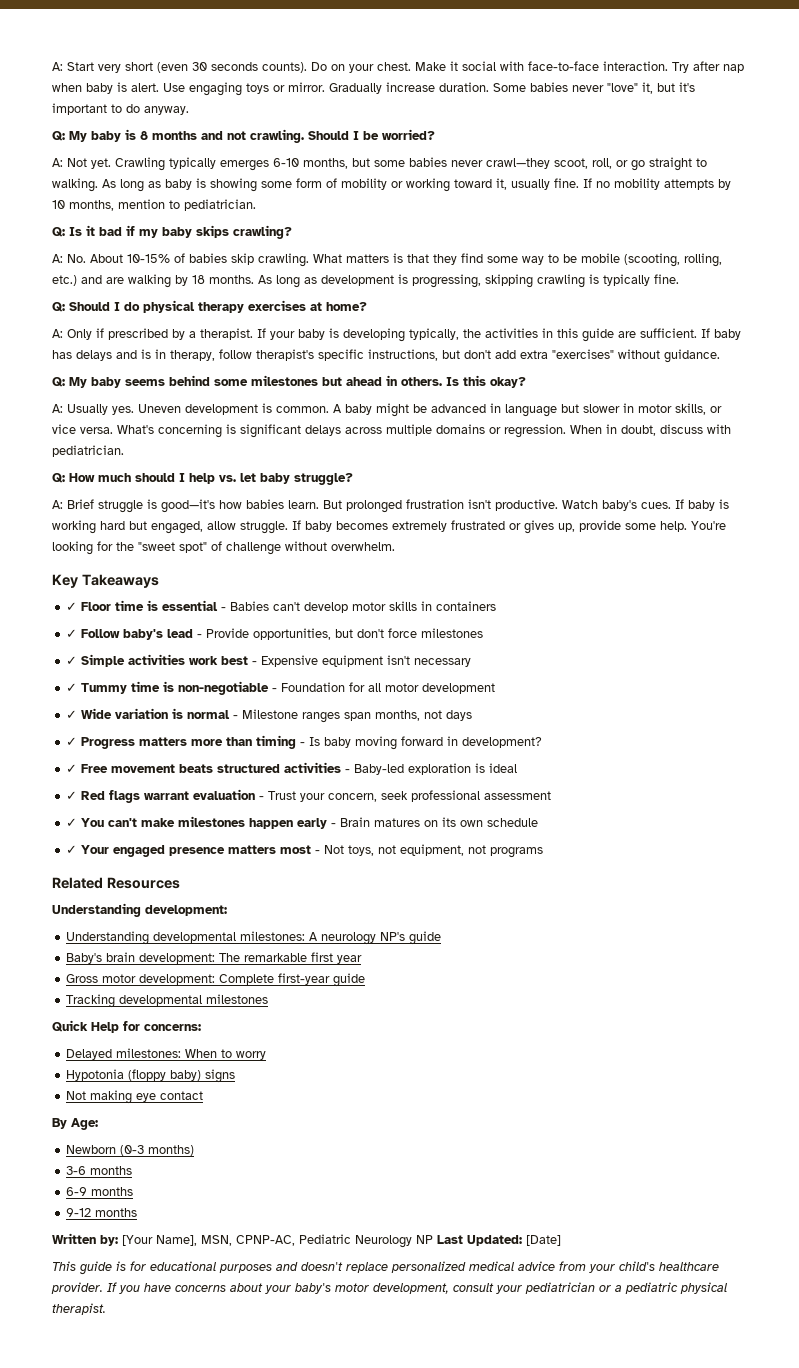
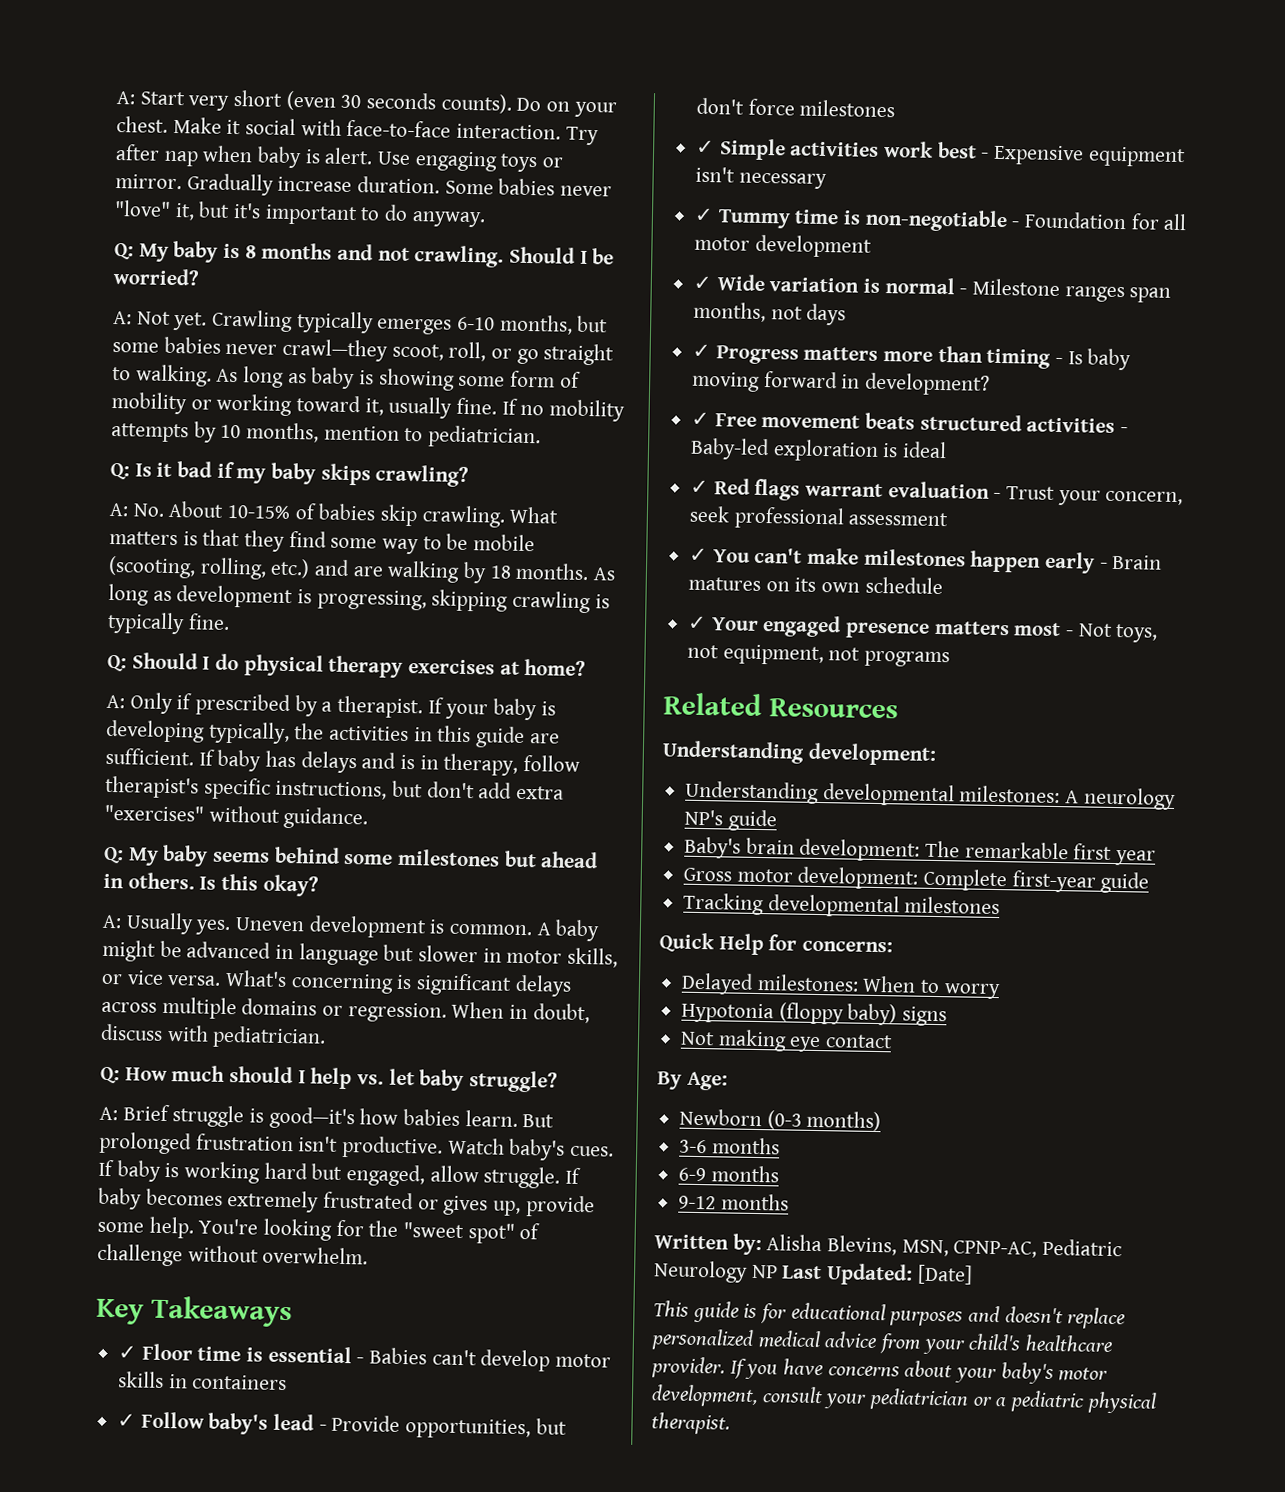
[122,1235,197,1246] [Your Name], -> [766,1234,898,1256] Alisha Blevins,

